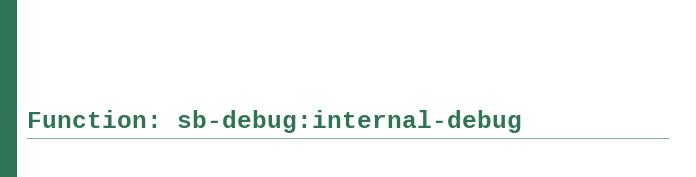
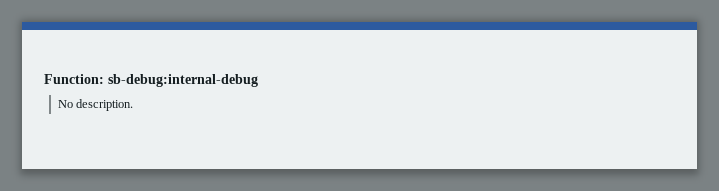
(522, 121) none -> [58,99,134,111] // No description.

